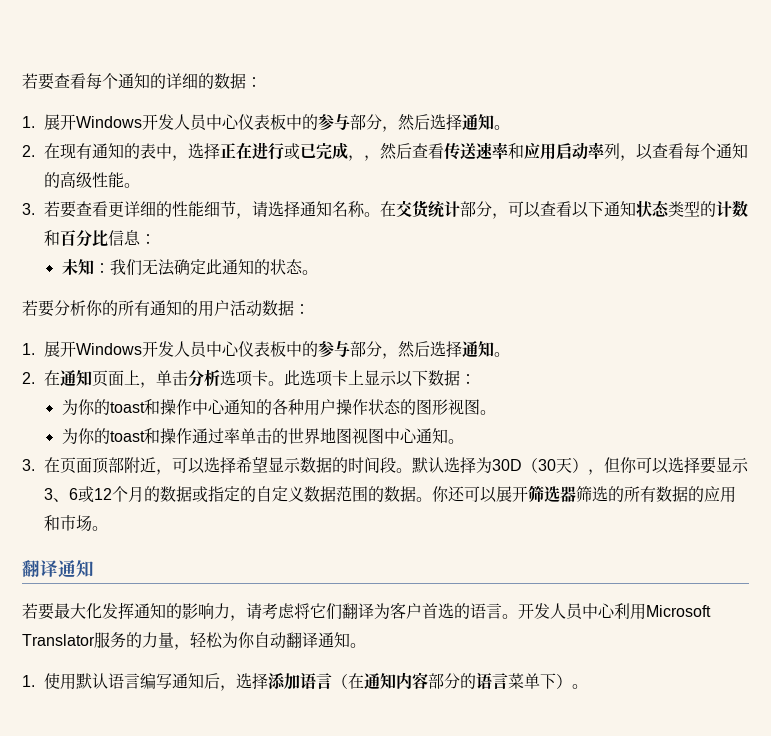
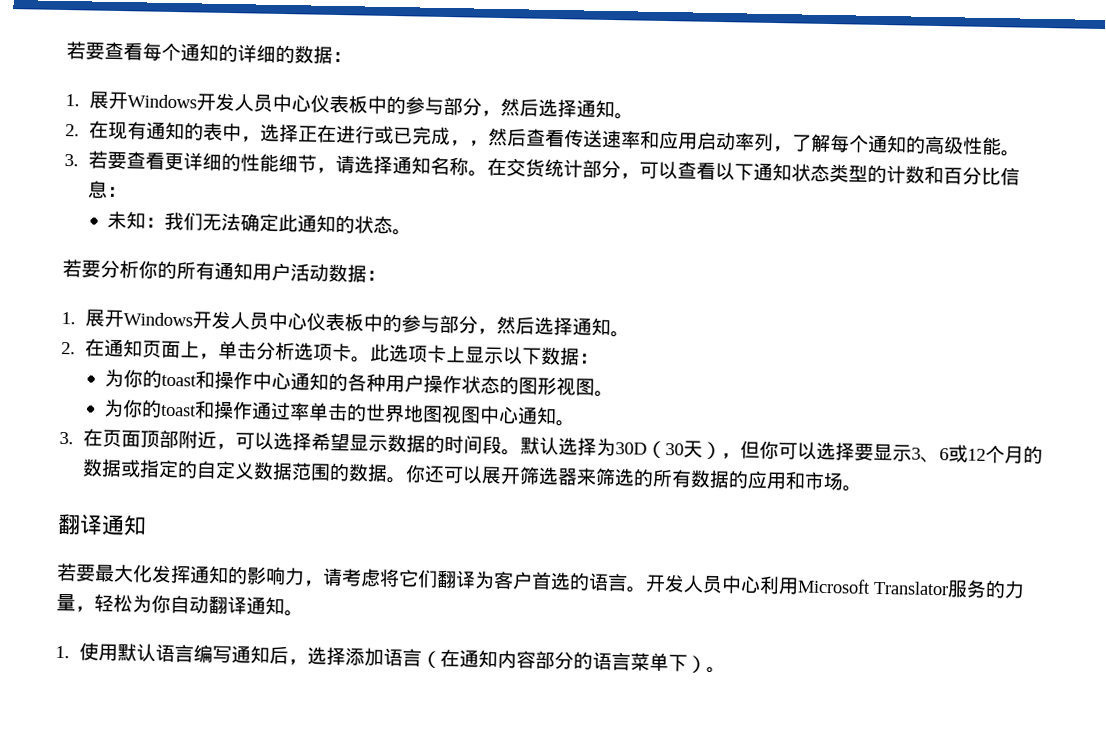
[636,143,685,160] 以查看 -> [790,133,831,153] 了解
[182,300,198,316] 的 -> (253, 271) none
(577, 494) none -> [575,467,597,486] 来

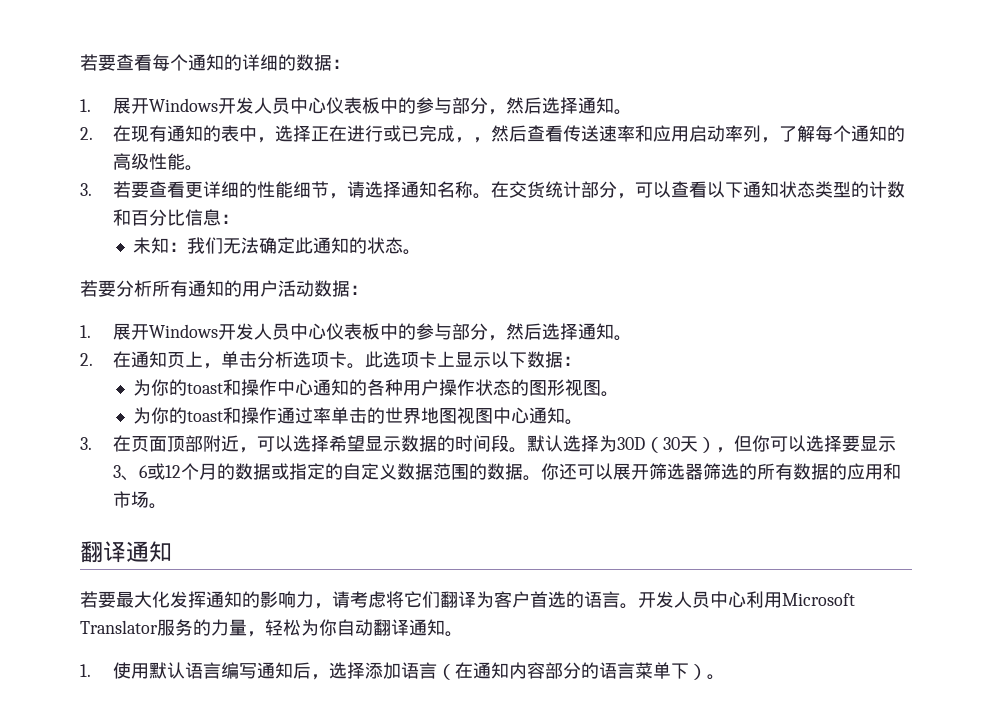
[138,260,177,280] 你的 -> (152, 288) none
(253, 271) none -> [224,280,242,297] 的
[160,340,181,359] 面 -> (186, 360) none
[575,467,597,486] 来 -> (704, 471) none

